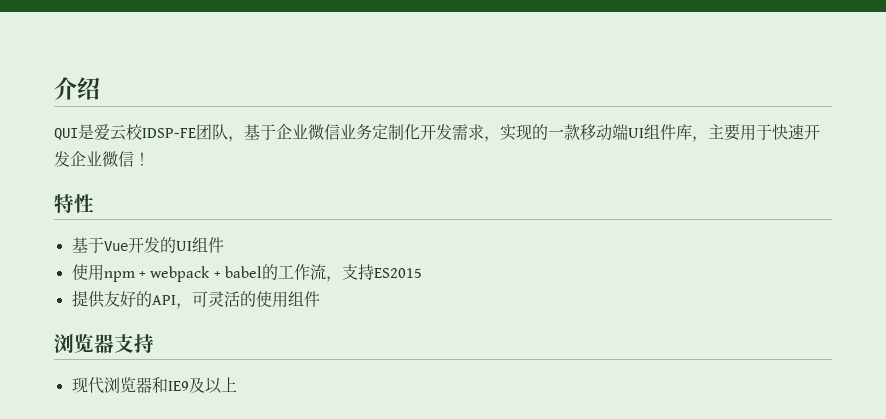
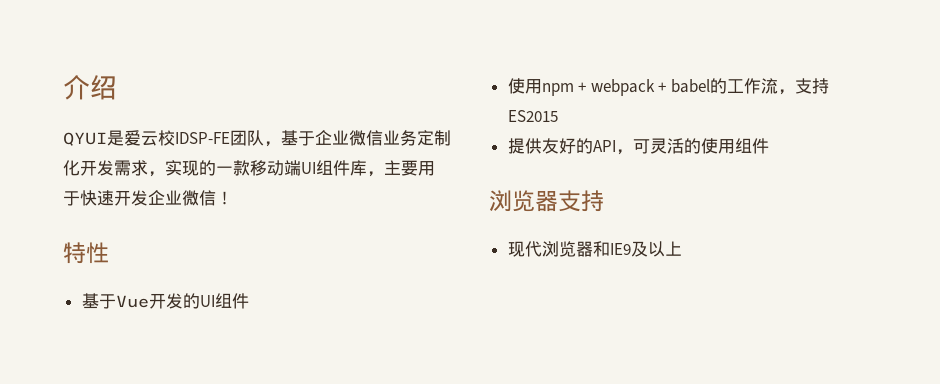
[54,128,78,140] QUI -> [63,132,107,146] QYUI

